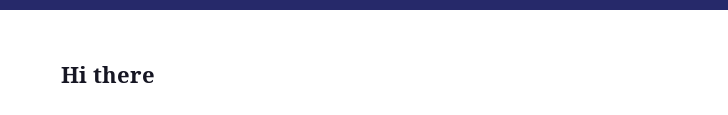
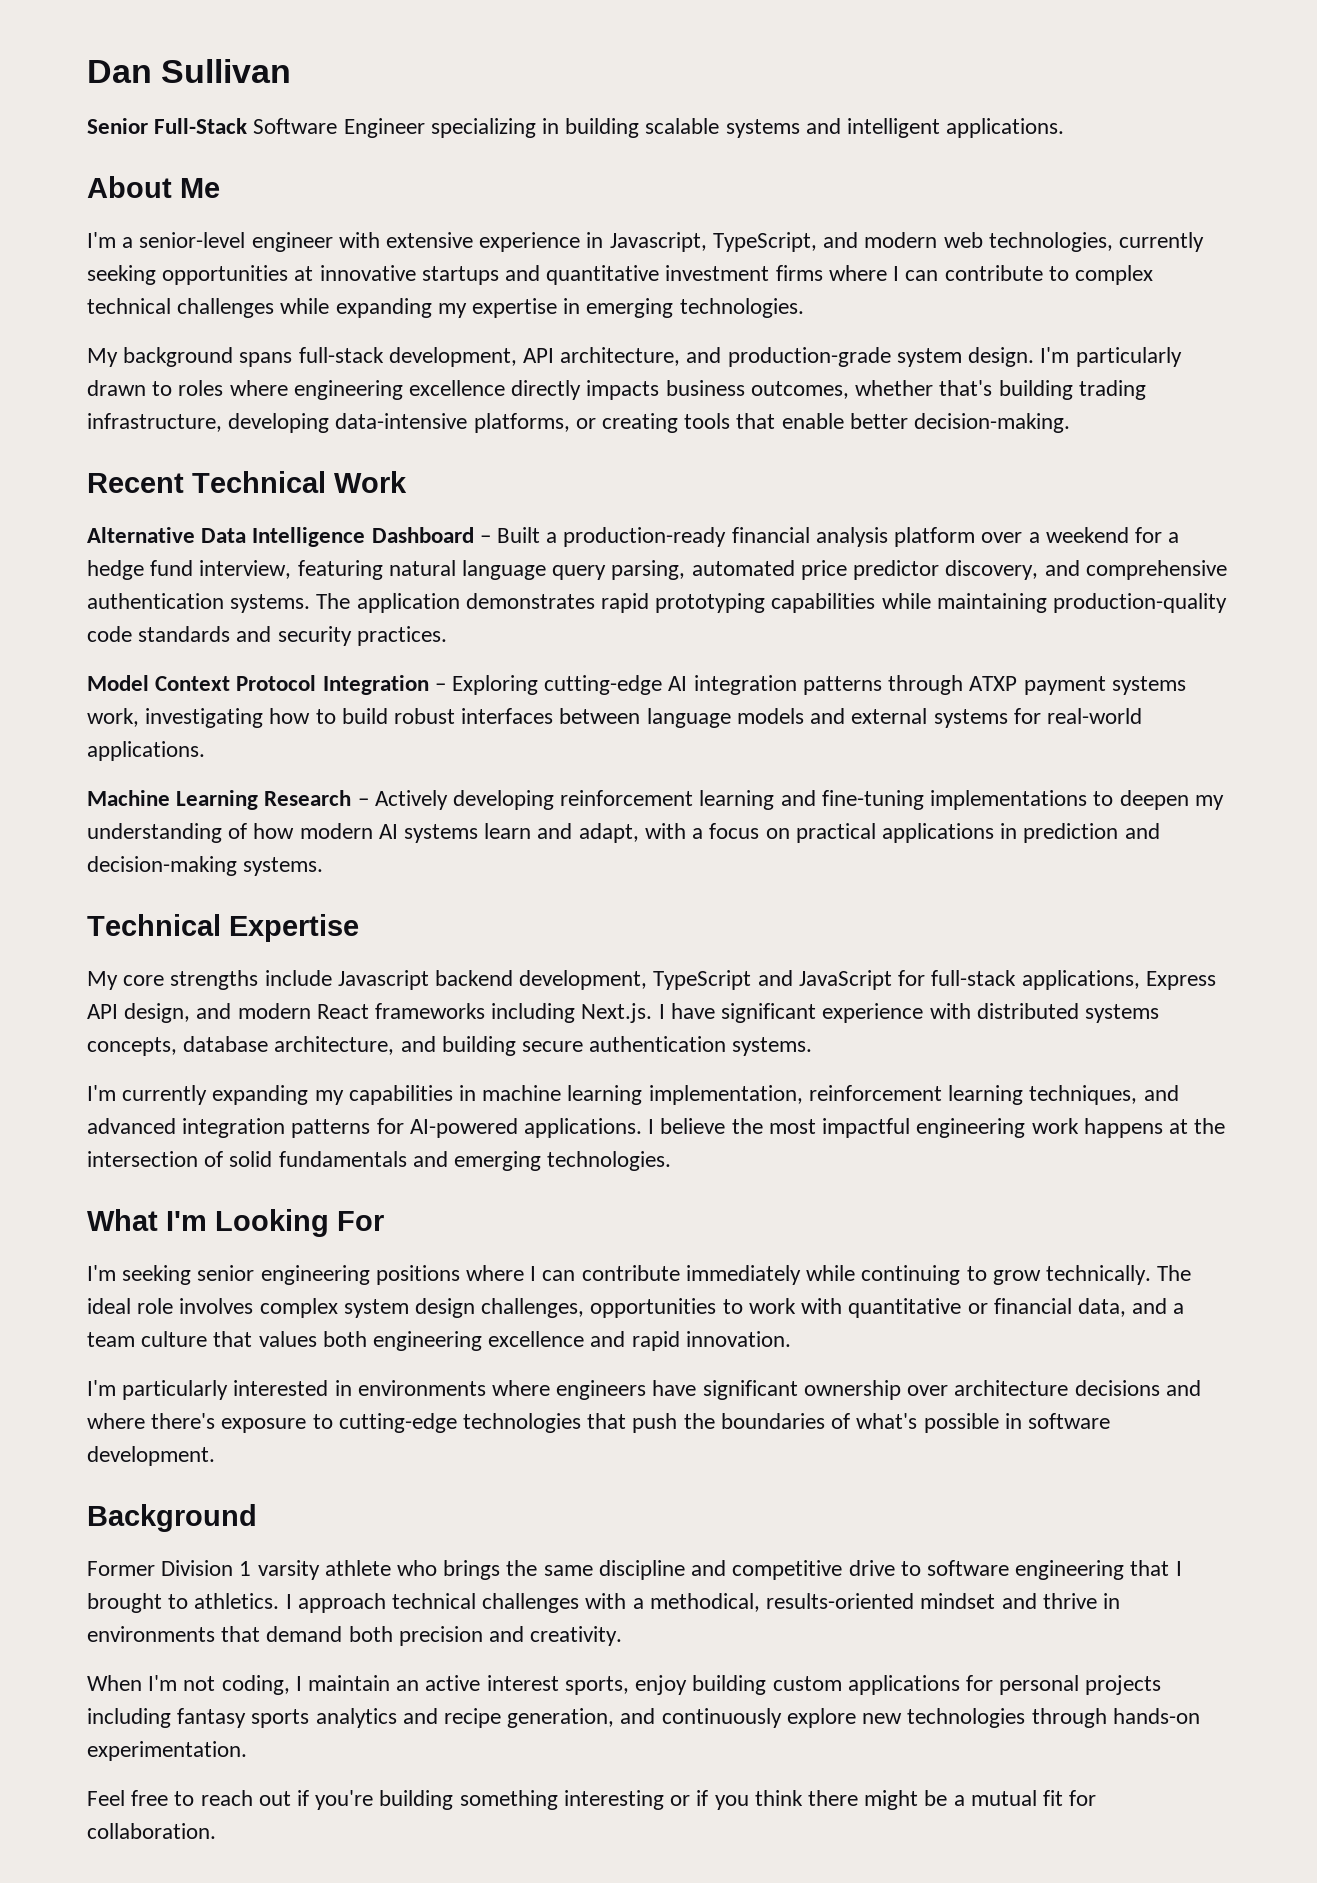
[61,66,155,83] Hi there -> [87,59,292,83] [87,118,1065,138] [87,176,220,198] [87,232,1204,252] [87,265,1153,285] [87,298,804,318] [87,347,1182,367] [87,380,1146,400] [87,413,1071,433] [87,471,407,493] [87,527,1180,547] [87,560,1227,580] [87,593,1228,613] [87,626,447,646] [87,675,1186,695] [87,708,1142,728] [87,741,205,761] [87,790,1224,810] [87,823,1160,843] [87,856,324,876] [87,914,359,942] [87,970,1216,990] [87,1003,1159,1023] [87,1036,813,1056] [87,1085,1179,1105] [87,1118,1226,1138] [87,1151,672,1171] [87,1209,384,1237] [87,1265,1192,1285] [87,1298,1185,1318] [87,1331,791,1351] [87,1380,1201,1400] [87,1413,1110,1433] [87,1446,215,1466] [87,1504,257,1532] [87,1560,1182,1580] [87,1593,1120,1613] [87,1626,623,1646] [87,1675,1162,1695] [87,1708,1200,1728] [87,1741,247,1761] [87,1790,1097,1810] [87,1823,216,1839] Dan Sullivan // Senior Full-Stack Software Engineer specializing in building scalable systems and intelligent applications. // About Me // I'm a senior-level engineer with extensive experience in Javascript, TypeScript, and modern web technologies, currently seeking opportunities at innovative startups and quantitative investment firms where I can contribute to complex technical challenges while expanding my expertise in emerging technologies. // My background spans full-stack development, API architecture, and production-grade system design. I'm particularly drawn to roles where engineering excellence directly impacts business outcomes, whether that's building trading infrastructure, developing data-intensive platforms, or creating tools that enable better decision-making. // Recent Technical Work // Alternative Data Intelligence Dashboard – Built a production-ready financial analysis platform over a weekend for a hedge fund interview, featuring natural language query parsing, automated price predictor discovery, and comprehensive authentication systems. The application demonstrates rapid prototyping capabilities while maintaining production-quality code standards and security practices. // Model Context Protocol Integration – Exploring cutting-edge AI integration patterns through ATXP payment systems work, investigating how to build robust interfaces between language models and external systems for real-world applications. // Machine Learning Research – Actively developing reinforcement learning and fine-tuning implementations to deepen my understanding of how modern AI systems learn and adapt, with a focus on practical applications in prediction and decision-making systems. // Technical Expertise // My core strengths include Javascript backend development, TypeScript and JavaScript for full-stack applications, Express API design, and modern React frameworks including Next.js. I have significant experience with distributed systems concepts, database architecture, and building secure authentication systems. // I'm currently expanding my capabilities in machine learning implementation, reinforcement learning techniques, and advanced integration patterns for AI-powered applications. I believe the most impactful engineering work happens at the intersection of solid fundamentals and emerging technologies. // What I'm Looking For // I'm seeking senior engineering positions where I can contribute immediately while continuing to grow technically. The ideal role involves complex system design challenges, opportunities to work with quantitative or financial data, and a team culture that values both engineering excellence and rapid innovation. // I'm particularly interested in environments where engineers have significant ownership over architecture decisions and where there's exposure to cutting-edge technologies that push the boundaries of what's possible in software development. // Background // Former Division 1 varsity athlete who brings the same discipline and competitive drive to software engineering that I brought to athletics. I approach technical challenges with a methodical, results-oriented mindset and thrive in environments that demand both precision and creativity. // When I'm not coding, I maintain an active interest sports, enjoy building custom applications for personal projects including fantasy sports analytics and recipe generation, and continuously explore new technologies through hands-on experimentation. // Feel free to reach out if you're building something interesting or if you think there might be a mutual fit for collaboration.

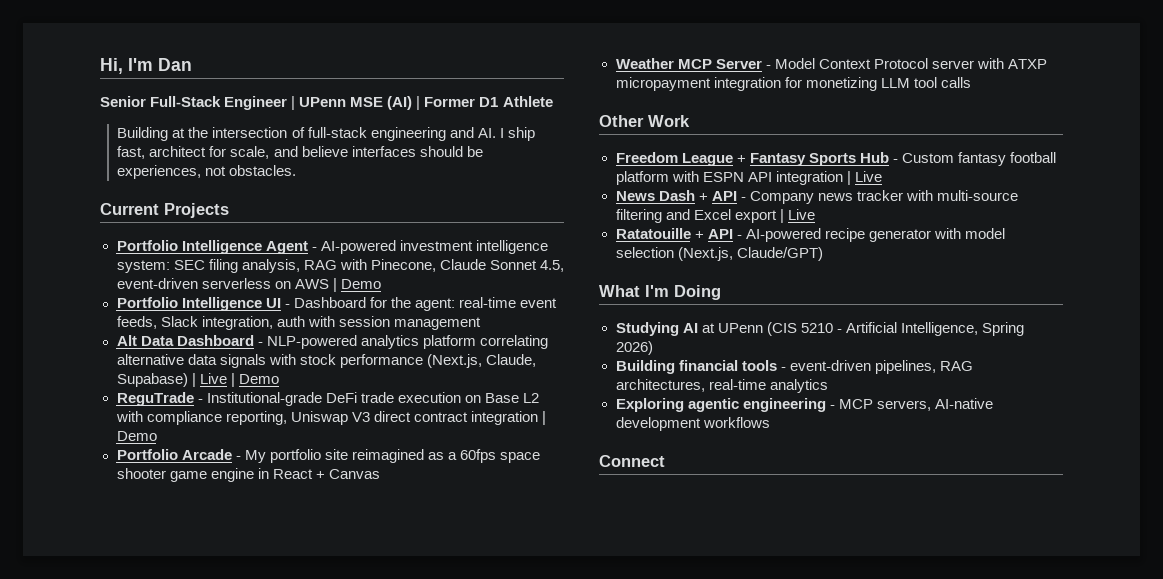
(87, 71) none -> [100,58,153,74] Hi, I'm
[161,59,292,83] Sullivan -> (192, 64) none
[253,118,1065,138] [87,176,220,198] [87,232,1204,252] [87,265,1153,285] [87,298,804,318] [87,347,1182,367] [87,380,1146,400] [87,413,1071,433] [87,471,407,493] [87,527,1180,547] [87,560,1227,580] [87,593,1228,613] [87,626,447,646] [87,675,1186,695] [87,708,1142,728] [87,741,205,761] [87,790,1224,810] [87,823,1160,843] [87,856,324,876] [87,914,359,942] [87,970,1216,990] [87,1003,1159,1023] [87,1036,813,1056] [87,1085,1179,1105] [87,1118,1226,1138] [87,1151,672,1171] [87,1209,384,1237] [87,1265,1192,1285] [87,1298,1185,1318] [87,1331,791,1351] [87,1380,1201,1400] [87,1413,1110,1433] [87,1446,215,1466] [87,1504,257,1532] [87,1560,1182,1580] [87,1593,1120,1613] [87,1626,623,1646] [87,1675,1162,1695] [87,1708,1200,1728] [87,1741,247,1761] [87,1790,1097,1810] [87,1823,216,1839] Software Engineer specializing in building scalable systems and intelligent applications. // About Me // I'm a senior-level engineer with extensive experience in Javascript, TypeScript, and modern web technologies, currently seeking opportunities at innovative startups and quantitative investment firms where I can contribute to complex technical challenges while expanding my expertise in emerging technologies. // My background spans full-stack development, API architecture, and production-grade system design. I'm particularly drawn to roles where engineering excellence directly impacts business outcomes, whether that's building trading infrastructure, developing data-intensive platforms, or creating tools that enable better decision-making. // Recent Technical Work // Alternative Data Intelligence Dashboard – Built a production-ready financial analysis platform over a weekend for a hedge fund interview, featuring natural language query parsing, automated price predictor discovery, and comprehensive authentication systems. The application demonstrates rapid prototyping capabilities while maintaining production-quality code standards and security practices. // Model Context Protocol Integration – Exploring cutting-edge AI integration patterns through ATXP payment systems work, investigating how to build robust interfaces between language models and external systems for real-world applications. // Machine Learning Research – Actively developing reinforcement learning and fine-tuning implementations to deepen my understanding of how modern AI systems learn and adapt, with a focus on practical applications in prediction and decision-making systems. // Technical Expertise // My core strengths include Javascript backend development, TypeScript and JavaScript for full-stack applications, Express API design, and modern React frameworks including Next.js. I have significant experience with distributed systems concepts, database architecture, and building secure authentication systems. // I'm currently expanding my capabilities in machine learning implementation, reinforcement learning techniques, and advanced integration patterns for AI-powered applications. I believe the most impactful engineering work happens at the intersection of solid fundamentals and emerging technologies. // What I'm Looking For // I'm seeking senior engineering positions where I can contribute immediately while continuing to grow technically. The ideal role involves complex system design challenges, opportunities to work with quantitative or financial data, and a team culture that values both engineering excellence and rapid innovation. // I'm particularly interested in environments where engineers have significant ownership over architecture decisions and where there's exposure to cutting-edge technologies that push the boundaries of what's possible in software development. // Background // Former Division 1 varsity athlete who brings the same discipline and competitive drive to software engineering that I brought to athletics. I approach technical challenges with a methodical, results-oriented mindset and thrive in environments that demand both precision and creativity. // When I'm not coding, I maintain an active interest sports, enjoy building custom applications for personal projects including fantasy sports analytics and recipe generation, and continuously explore new technologies through hands-on experimentation. // Feel free to reach out if you're building something interesting or if you think there might be a mutual fit for collaboration. -> [224,96,553,110] [117,127,535,141] [117,146,483,159] [117,165,297,179] [100,203,229,218] [116,240,548,254] [116,259,564,273] [116,278,381,292] [116,297,557,311] [116,316,481,330] [116,335,548,349] [116,354,536,368] [116,373,279,387] [116,392,539,406] [115,411,546,425] [116,431,157,441] [116,449,541,463] [116,468,380,482] [615,58,1047,69] [615,77,971,91] [599,115,690,127] [615,152,1056,166] [615,171,882,185] [615,190,1018,204] [615,209,815,223] [615,228,1005,242] [615,247,823,261] [599,285,721,300] [615,322,1024,336] [615,341,653,355] [615,360,973,374] [615,379,828,393] [615,398,993,412] [615,417,770,431] [599,455,665,467] Engineer | UPenn MSE (AI) | Former D1 Athlete // Building at the intersection of full-stack engineering and AI. I ship fast, architect for scale, and believe interfaces should be experiences, not obstacles. // Current Projects // Portfolio Intelligence Agent - AI-powered investment intelligence system: SEC filing analysis, RAG with Pinecone, Claude Sonnet 4.5, event-driven serverless on AWS | Demo // Portfolio Intelligence UI - Dashboard for the agent: real-time event feeds, Slack integration, auth with session management // Alt Data Dashboard - NLP-powered analytics platform correlating alternative data signals with stock performance (Next.js, Claude, Supabase) | Live | Demo // ReguTrade - Institutional-grade DeFi trade execution on Base L2 with compliance reporting, Uniswap V3 direct contract integration | Demo // Portfolio Arcade - My portfolio site reimagined as a 60fps space shooter game engine in React + Canvas // Weather MCP Server - Model Context Protocol server with ATXP micropayment integration for monetizing LLM tool calls // Other Work // Freedom League + Fantasy Sports Hub - Custom fantasy football platform with ESPN API integration | Live // News Dash + API - Company news tracker with multi-source filtering and Excel export | Live // Ratatouille + API - AI-powered recipe generator with model selection (Next.js, Claude/GPT) // What I'm Doing // Studying AI at UPenn (CIS 5210 - Artificial Intelligence, Spring 2026) // Building financial tools - event-driven pipelines, RAG architectures, real-time analytics // Exploring agentic engineering - MCP servers, AI-native development workflows // Connect

